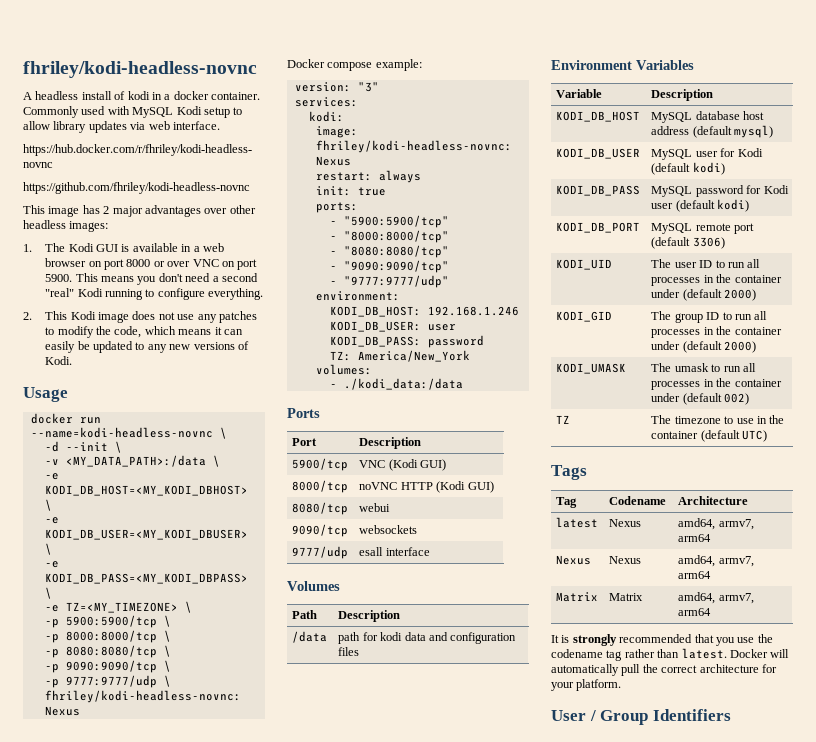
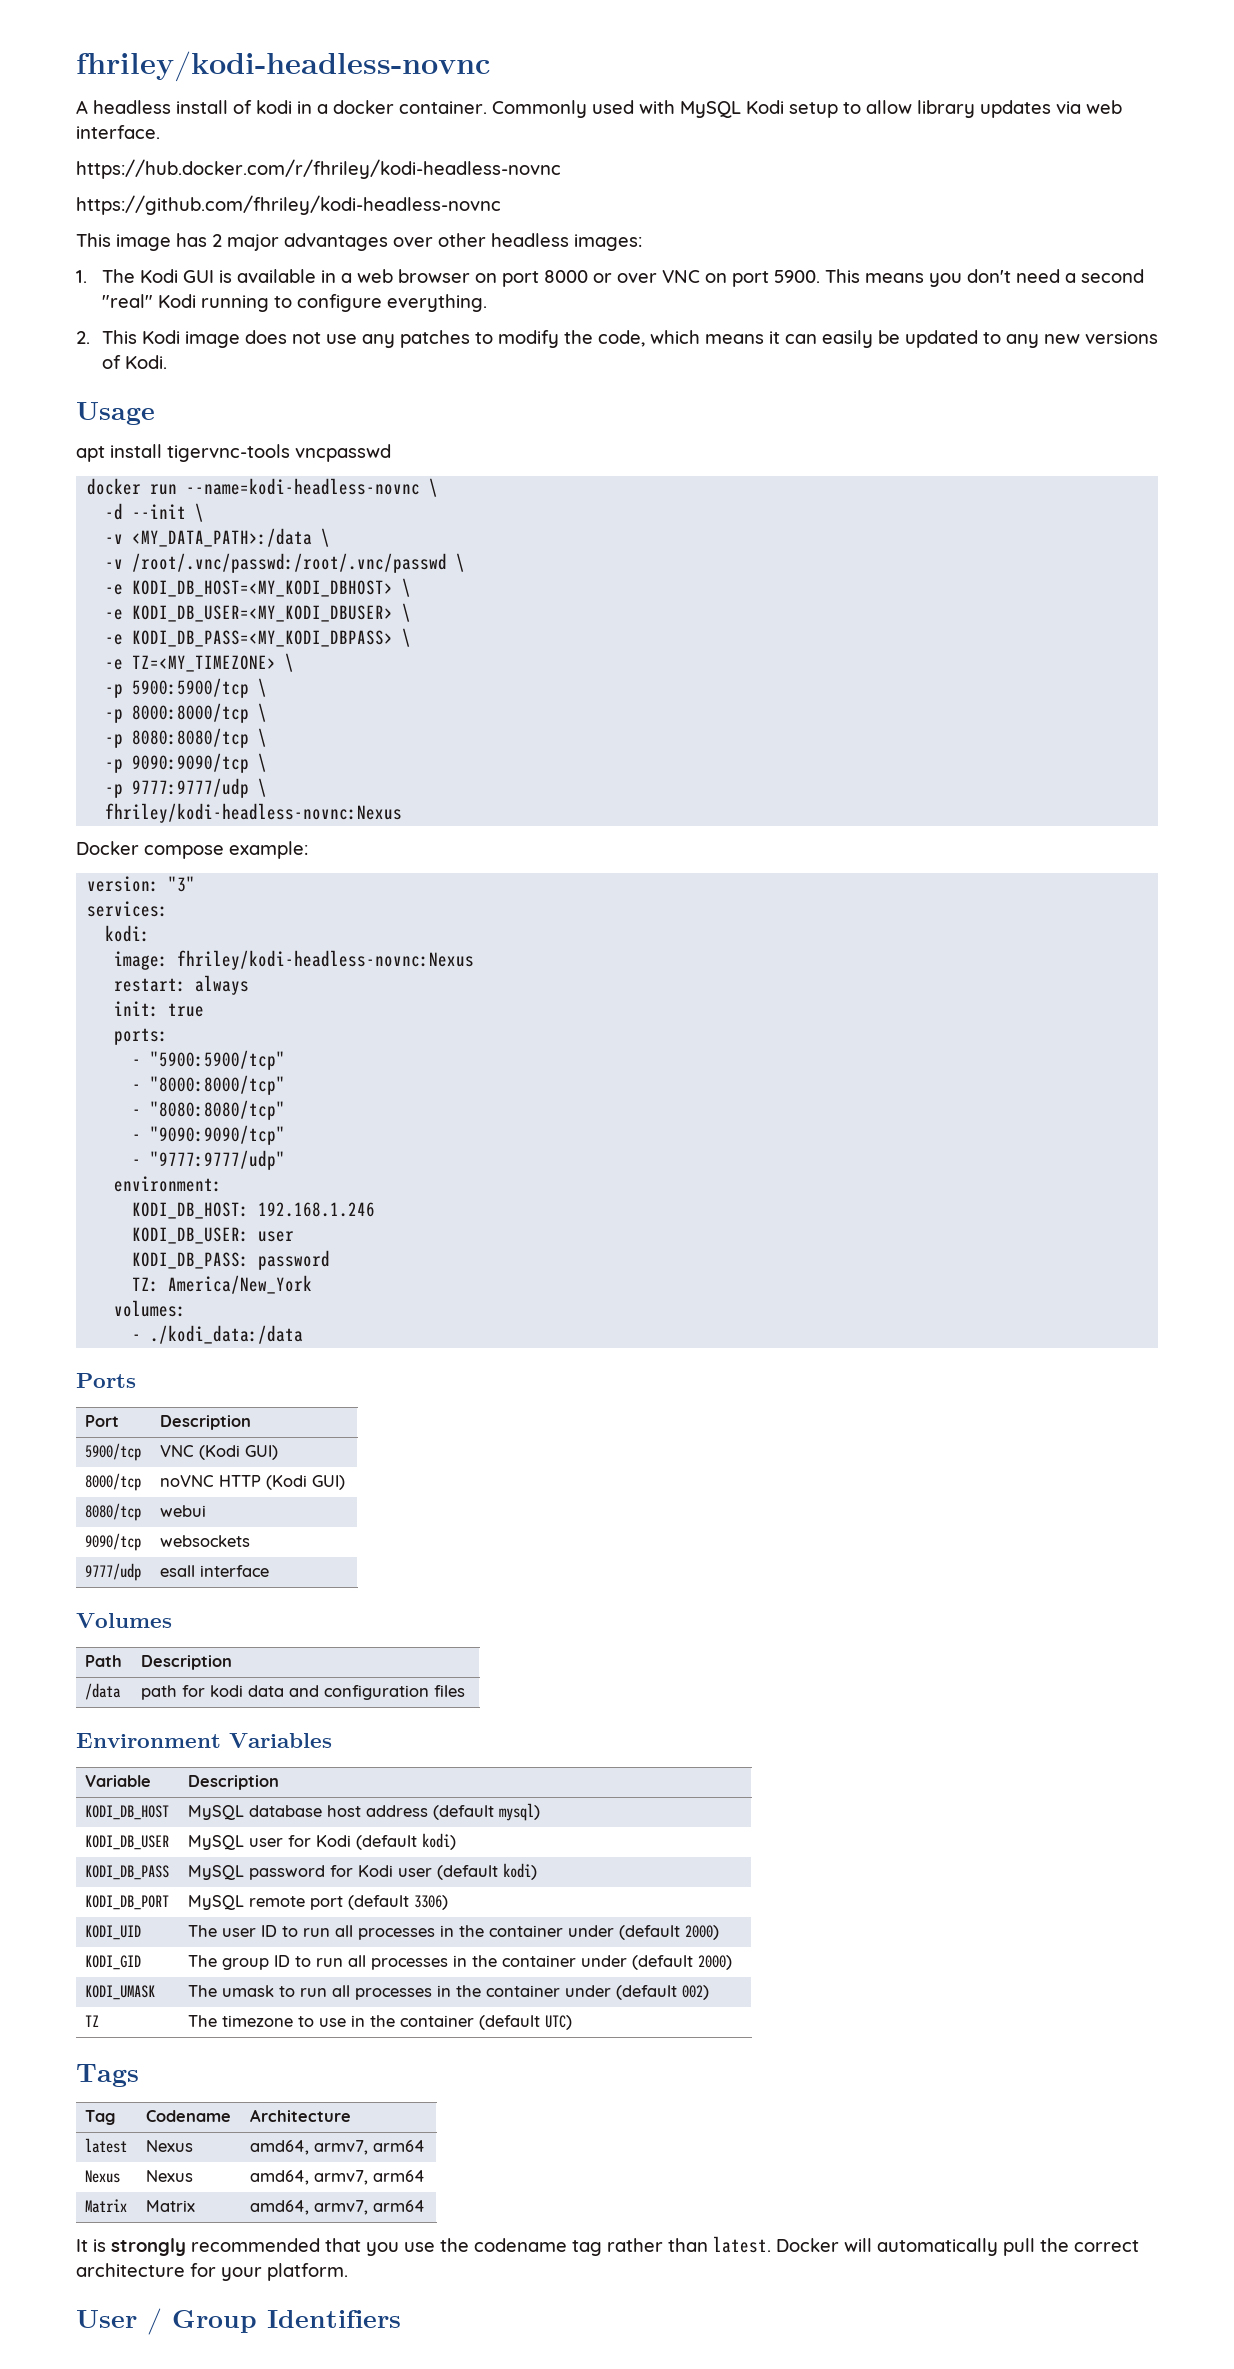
(68, 394) none -> [76,444,391,462] // apt install tigervnc-tools vncpasswd
(220, 461) none -> [105,553,466,573] // -v /root/.vnc/passwd:/root/.vnc/passwd \

